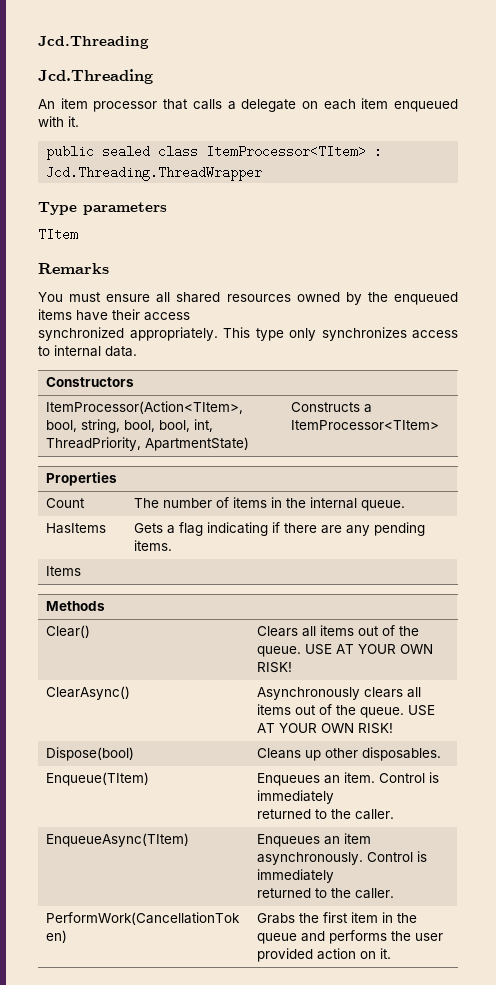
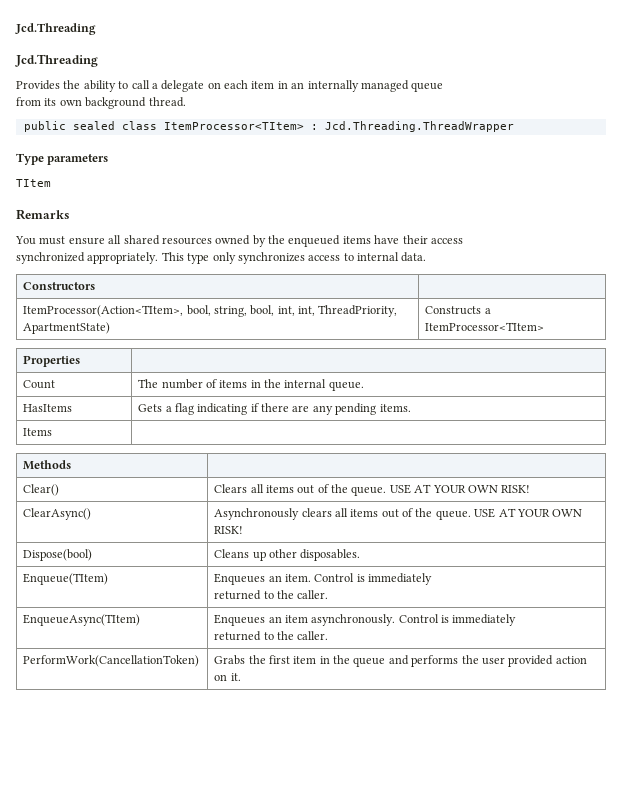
[38,98,222,112] An item processor that calls -> [16,80,150,92] Provides the ability to call
[393,99,458,112] [38,116,79,127] enqueued with it. -> [277,80,444,92] [16,97,186,109] in an internally managed queue // from its own background thread.
[159,420,191,432] bool, -> [277,306,295,316] int,

